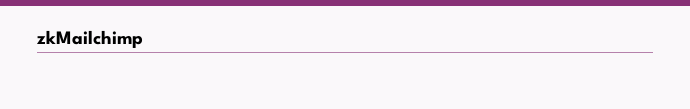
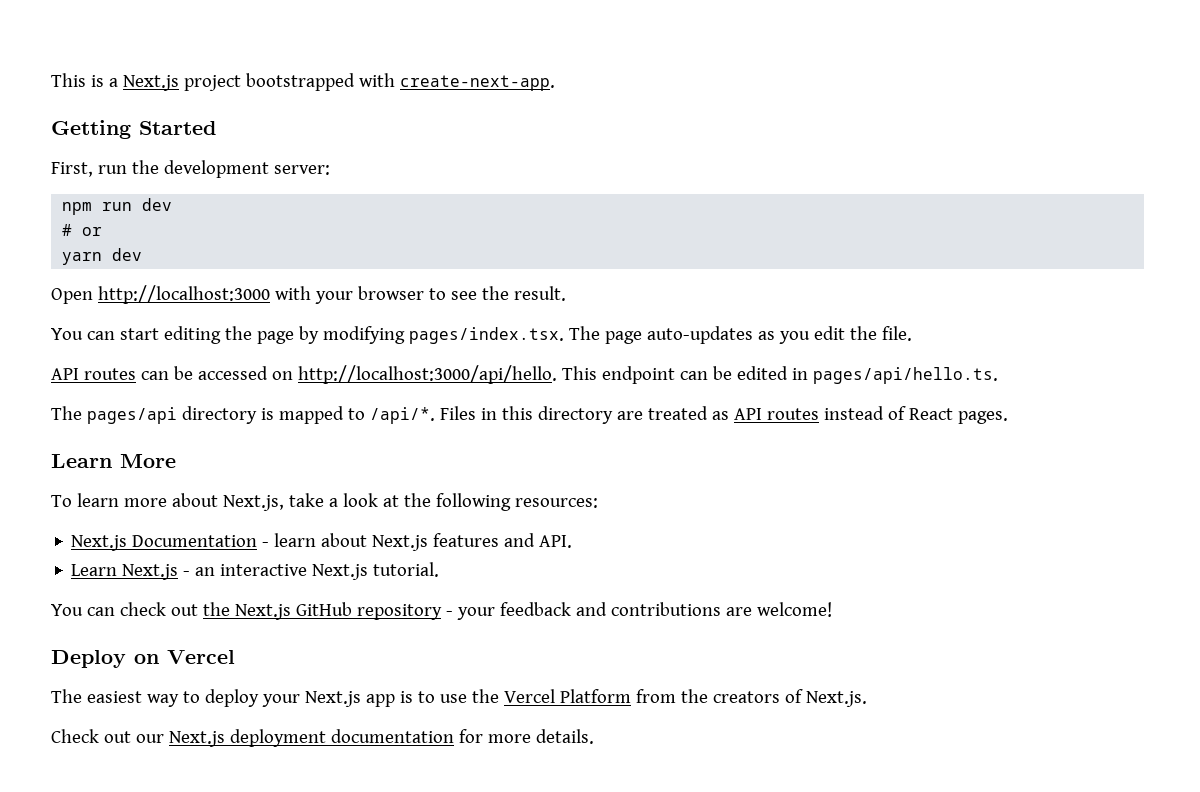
[36,30,143,48] zkMailchimp -> [51,73,555,91] [51,120,216,139] [51,160,330,178] [62,198,173,215] [62,224,103,236] [62,248,143,265] [51,285,566,304] [51,326,912,344] [51,365,998,384] [51,406,1008,424] [51,454,176,468] [51,493,598,511] [71,533,573,551] [71,562,440,580] [51,602,832,620] [51,650,235,668] [51,689,867,707] [51,729,594,747] This is a Next.js project bootstrapped with create-next-app. // Getting Started // First, run the development server: // npm run dev // # or // yarn dev // Open http://localhost:3000 with your browser to see the result. // You can start editing the page by modifying pages/index.tsx. The page auto-updates as you edit the file. // API routes can be accessed on http://localhost:3000/api/hello. This endpoint can be edited in pages/api/hello.ts. // The pages/api directory is mapped to /api/*. Files in this directory are treated as API routes instead of React pages. // Learn More // To learn more about Next.js, take a look at the following resources: // Next.js Documentation - learn about Next.js features and API. // Learn Next.js - an interactive Next.js tutorial. // You can check out the Next.js GitHub repository - your feedback and contributions are welcome! // Deploy on Vercel // The easiest way to deploy your Next.js app is to use the Vercel Platform from the creators of Next.js. // Check out our Next.js deployment documentation for more details.

